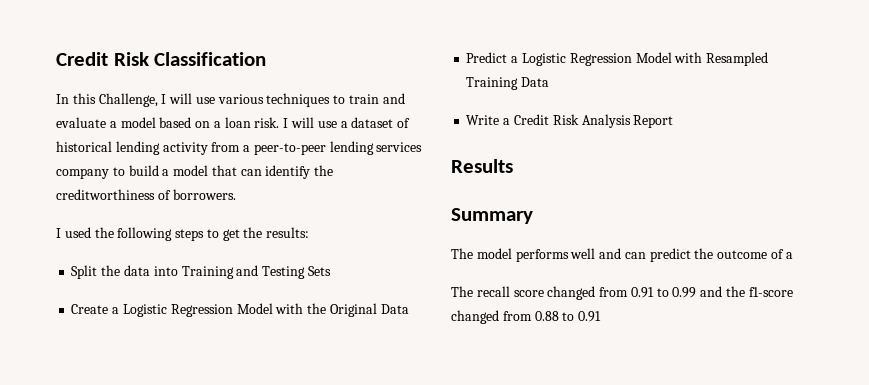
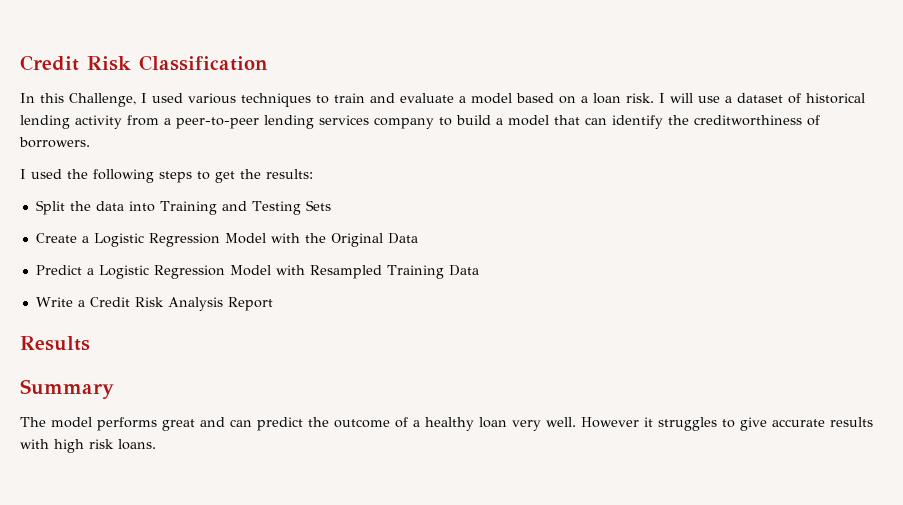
[169,93,215,104] will use -> [152,93,183,103] used
[570,248,596,259] well -> [162,419,195,431] great
[451,286,793,300] [451,310,602,324] // The recall score changed from 0.91 to 0.99 and the f1-score changed from 0.88 to 0.91 -> [425,417,873,431] [20,439,156,453] healthy loan very well. However it struggles to give accurate results with high risk loans.

